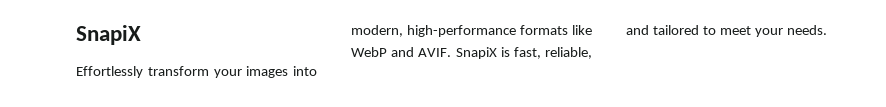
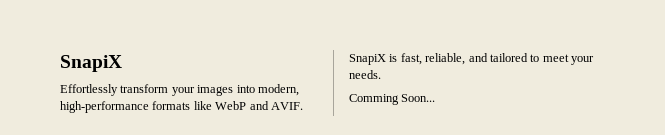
(827, 30) none -> [349,94,436,105] // Comming Soon...

